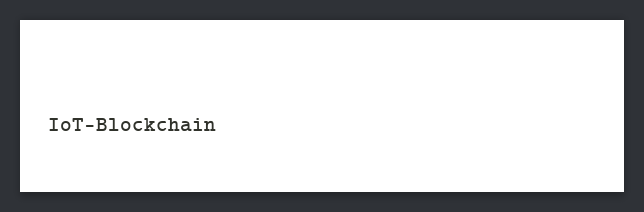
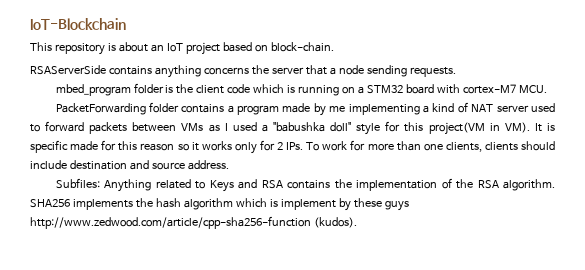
(216, 125) none -> [30,42,334,55] [30,65,456,78] [55,83,548,96] [55,102,555,116] [30,121,555,135] [30,140,556,154] [30,160,229,170] [55,178,555,192] [30,198,409,211] [30,216,357,229] // This repository is about an IoT project based on block-chain. // RSAServerSide contains anything concerns the server that a node sending requests. // mbed_program folder is the client code which is running on a STM32 board with cortex-M7 MCU. // PacketForwarding folder contains a program made by me implementing a kind of NAT server used to forward packets between VMs as I used a "babushka doll" style for this project(VM in VM). It is specific made for this reason so it works only for 2 IPs. To work for more than one clients, clients should include destination and source address. // Subfiles: Anything related to Keys and RSA contains the implementation of the RSA algorithm. SHA256 implements the hash algorithm which is implement by these guys http://www.zedwood.com/article/cpp-sha256-function (kudos).

